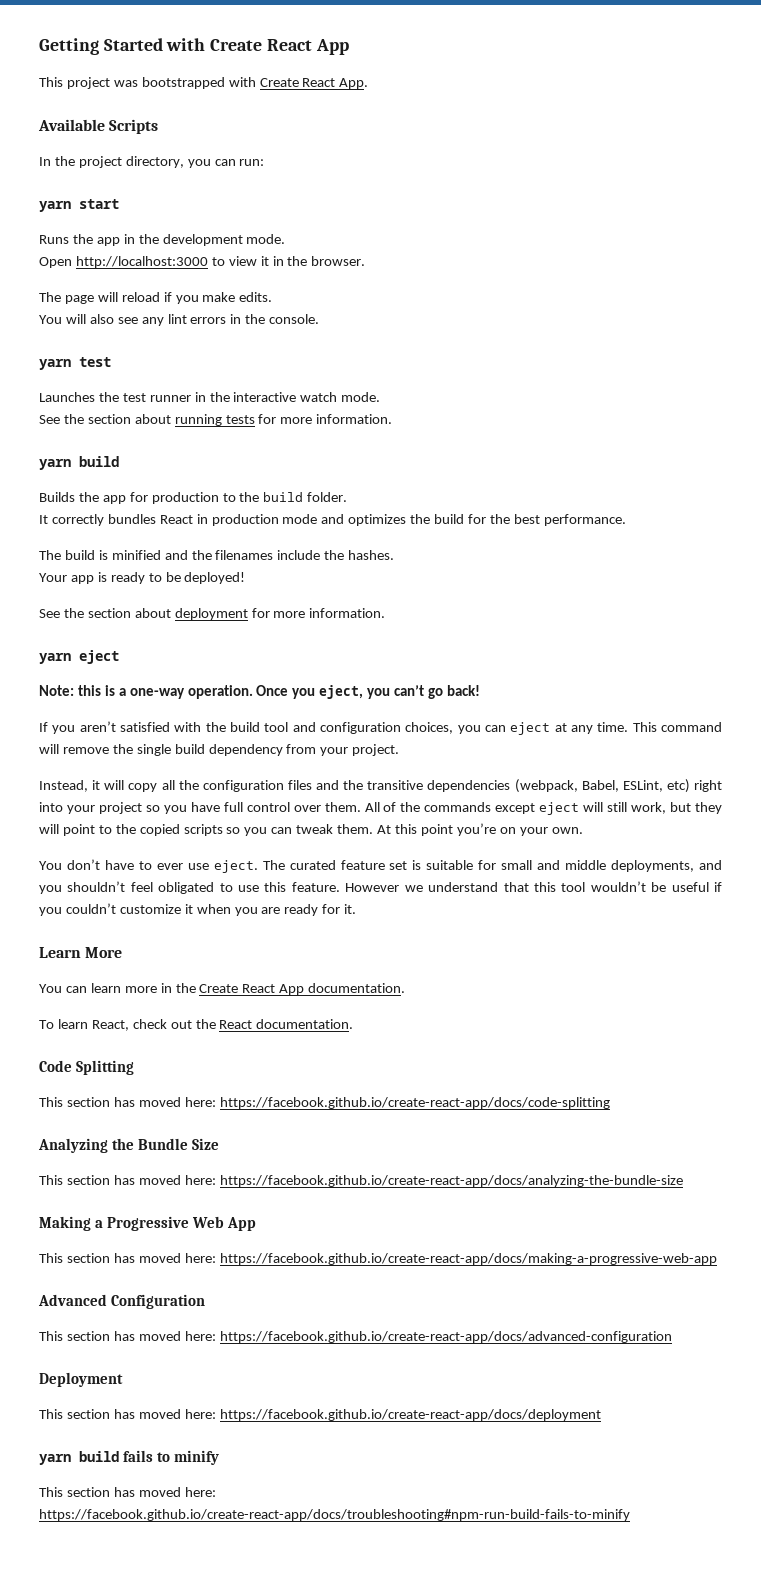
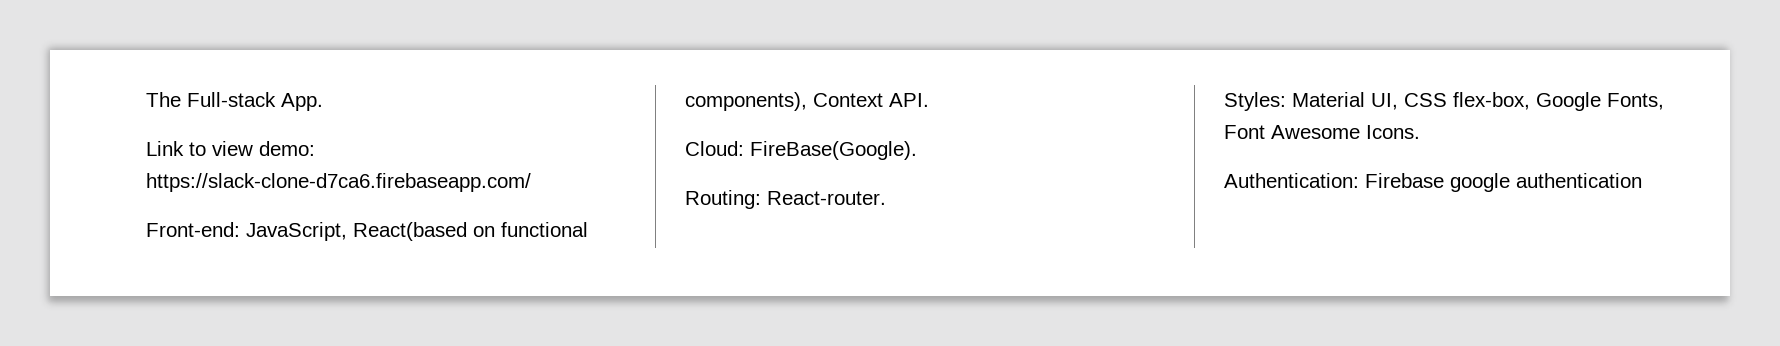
[39,38,349,55] [39,77,369,89] [38,119,159,134] [39,156,265,168] [39,199,119,212] [39,234,286,246] [39,256,366,268] [39,292,273,304] [39,314,320,326] [39,357,111,370] [39,392,381,402] [39,414,393,426] [39,456,119,470] [39,492,348,504] [39,514,626,526] [39,550,395,560] [39,572,246,584] [39,608,386,620] [39,650,119,664] [39,685,480,699] [39,721,723,735] [39,744,400,756] [39,779,722,793] [39,802,723,815] [39,823,583,836] [39,859,723,873] [39,881,722,894] [39,903,357,916] [39,947,123,958] [39,983,406,995] [39,1019,354,1031] [39,1060,135,1075] [39,1097,610,1109] [38,1138,220,1153] [39,1175,683,1187] [39,1216,257,1231] [39,1253,717,1265] [38,1294,206,1309] [39,1331,672,1343] [39,1372,123,1387] [39,1409,601,1421] [39,1450,220,1465] [39,1487,216,1497] [39,1509,630,1521] Getting Started with Create React App // This project was bootstrapped with Create React App. // Available Scripts // In the project directory, you can run: // yarn start // Runs the app in the development mode. // Open http://localhost:3000 to view it in the browser. // The page will reload if you make edits. // You will also see any lint errors in the console. // yarn test // Launches the test runner in the interactive watch mode. // See the section about running tests for more information. // yarn build // Builds the app for production to the build folder. // It correctly bundles React in production mode and optimizes the build for the best performance. // The build is minified and the filenames include the hashes. // Your app is ready to be deployed! // See the section about deployment for more information. // yarn eject // Note: this is a one-way operation. Once you eject, you can’t go back! // If you aren’t satisfied with the build tool and configuration choices, you can eject at any time. This command will remove the single build dependency from your project. // Instead, it will copy all the configuration files and the transitive dependencies (webpack, Babel, ESLint, etc) right into your project so you have full control over them. All of the commands except eject will still work, but they will point to the copied scripts so you can tweak them. At this point you’re on your own. // You don’t have to ever use eject. The curated feature set is suitable for small and middle deployments, and you shouldn’t feel obligated to use this feature. However we understand that this tool wouldn’t be useful if you couldn’t customize it when you are ready for it. // Learn More // You can learn more in the Create React App documentation. // To learn React, check out the React documentation. // Code Splitting // This section has moved here: https://facebook.github.io/create-react-app/docs/code-splitting // Analyzing the Bundle Size // This section has moved here: https://facebook.github.io/create-react-app/docs/analyzing-the-bundle-size // Making a Progressive Web App // This section has moved here: https://facebook.github.io/create-react-app/docs/making-a-progressive-web-app // Advanced Configuration // This section has moved here: https://facebook.github.io/create-react-app/docs/advanced-configuration // Deployment // This section has moved here: https://facebook.github.io/create-react-app/docs/deployment // yarn build fails to minify // This section has moved here: https://facebook.github.io/create-react-app/docs/troubleshooting#npm-run-build-fails-to-minify -> [146,92,323,111] [146,141,315,156] [146,173,531,192] [146,222,588,241] [685,92,929,111] [685,141,917,160] [685,190,886,209] [1224,92,1664,111] [1224,125,1420,139] [1224,173,1642,192] The Full-stack App. // Link to view demo: https://slack-clone-d7ca6.firebaseapp.com/ // Front-end: JavaScript, React(based on functional components), Context API. // Cloud: FireBase(Google). // Routing: React-router. // Styles: Material UI, CSS flex-box, Google Fonts, Font Awesome Icons. // Authentication: Firebase google authentication

